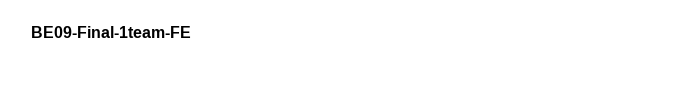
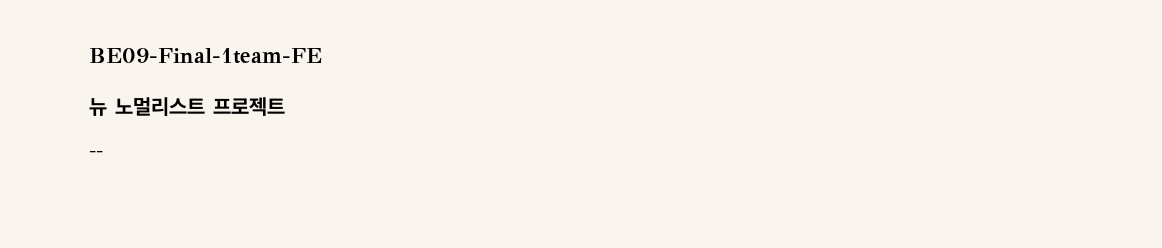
(191, 32) none -> [89,97,285,116] [89,151,103,157] // 뉴 노멀리스트 프로젝트 // --

